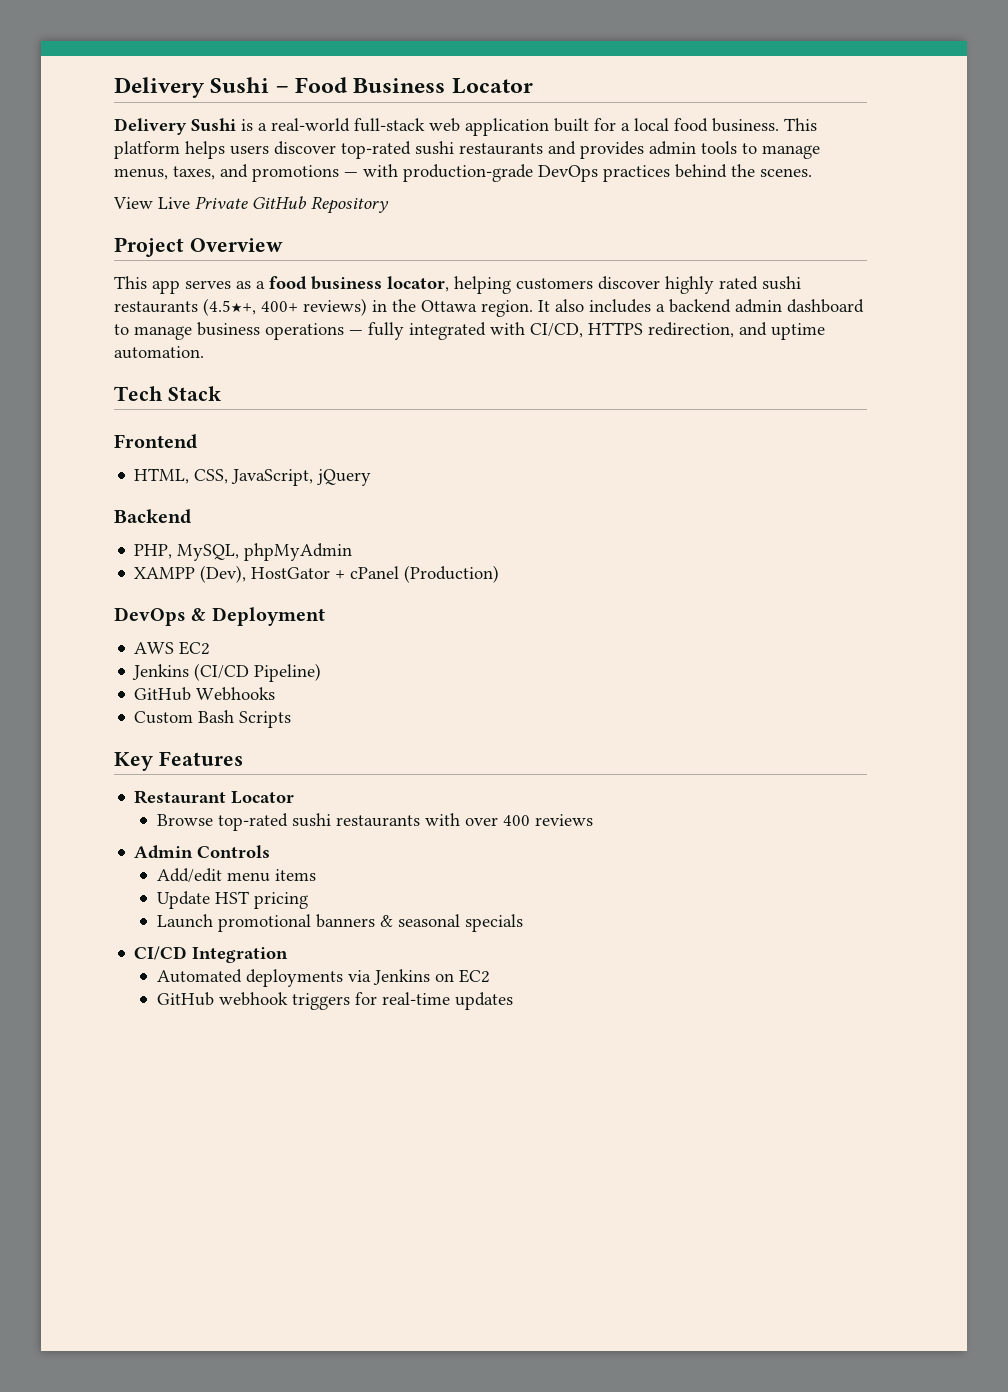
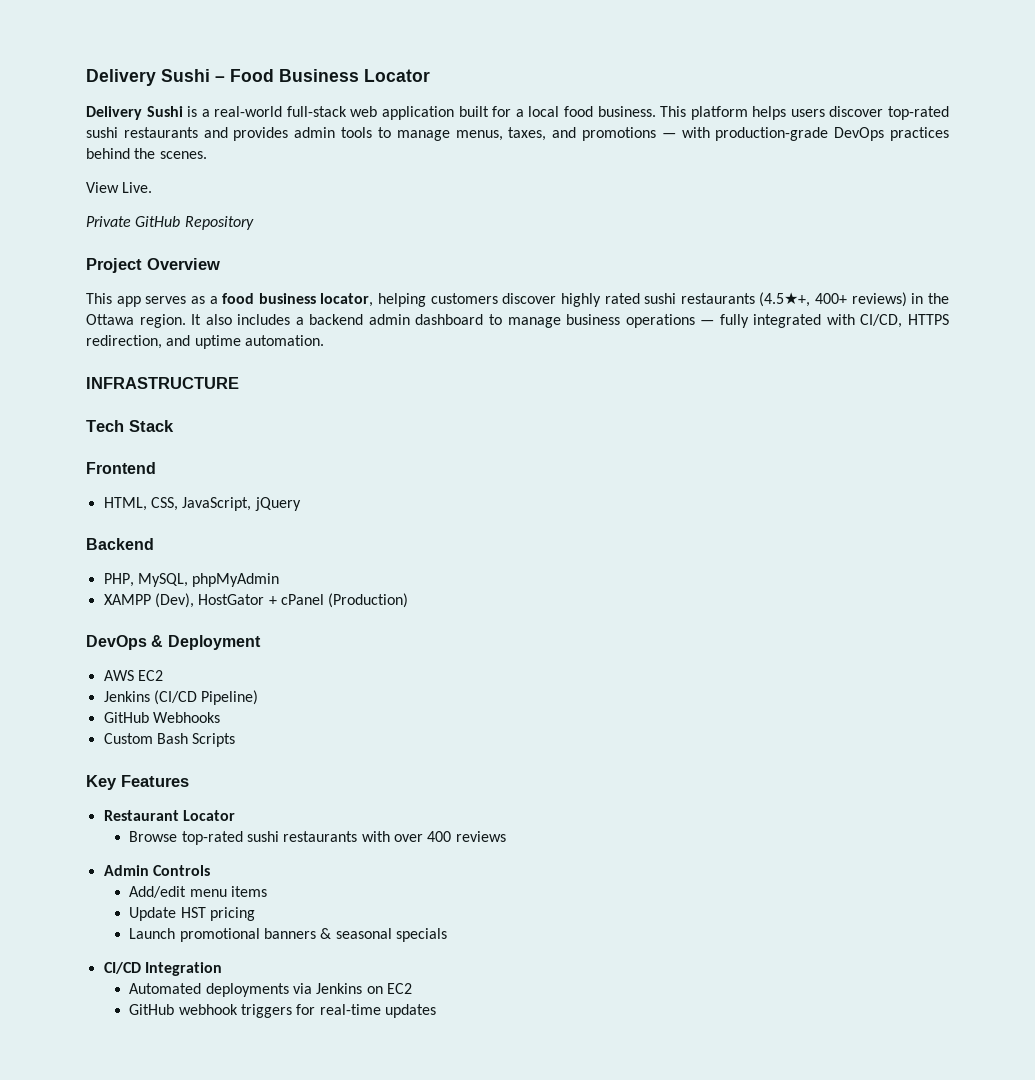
[158,197,190,209] Live -> [122,182,153,193] Live. //
(204, 352) none -> [86,377,239,389] // INFRASTRUCTURE

